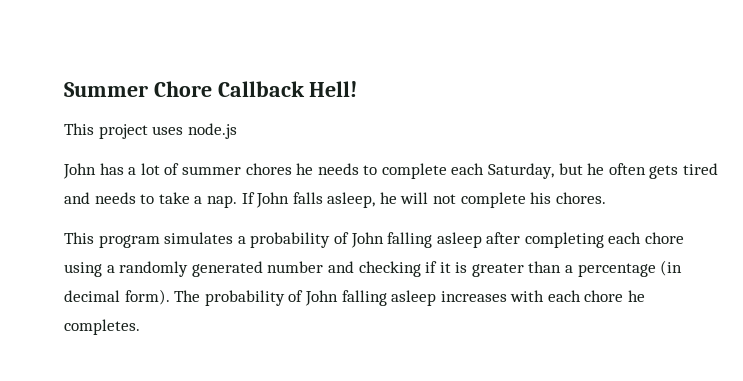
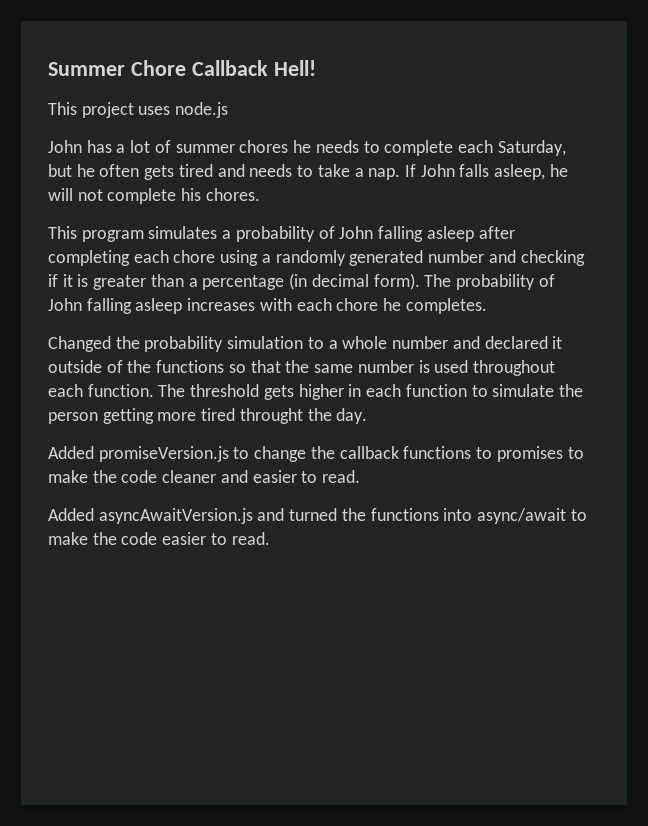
(140, 327) none -> [48,336,563,352] [48,360,555,376] [48,384,583,400] [48,408,368,424] [48,446,584,462] [48,470,361,483] [48,508,587,524] [48,532,270,545] // Changed the probability simulation to a whole number and declared it outside of the functions so that the same number is used throughout each function. The threshold gets higher in each function to simulate the person getting more tired throught the day. // Added promiseVersion.js to change the callback functions to promises to make the code cleaner and easier to read. // Added asyncAwaitVersion.js and turned the functions into async/await to make the code easier to read.

